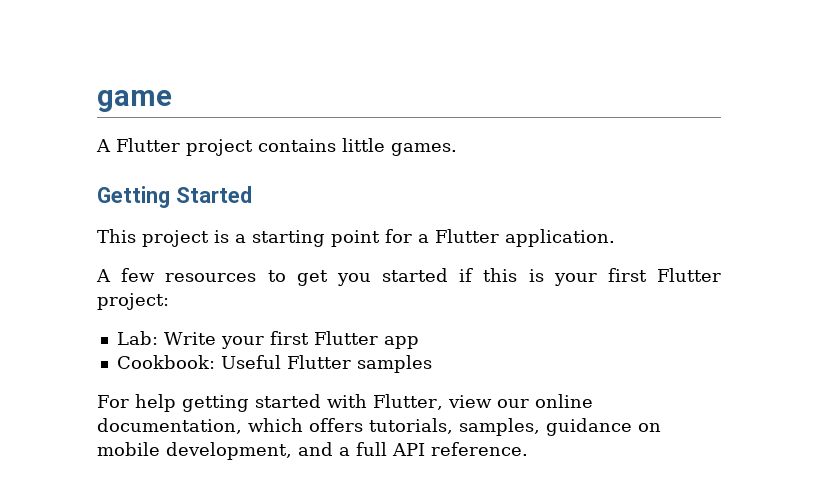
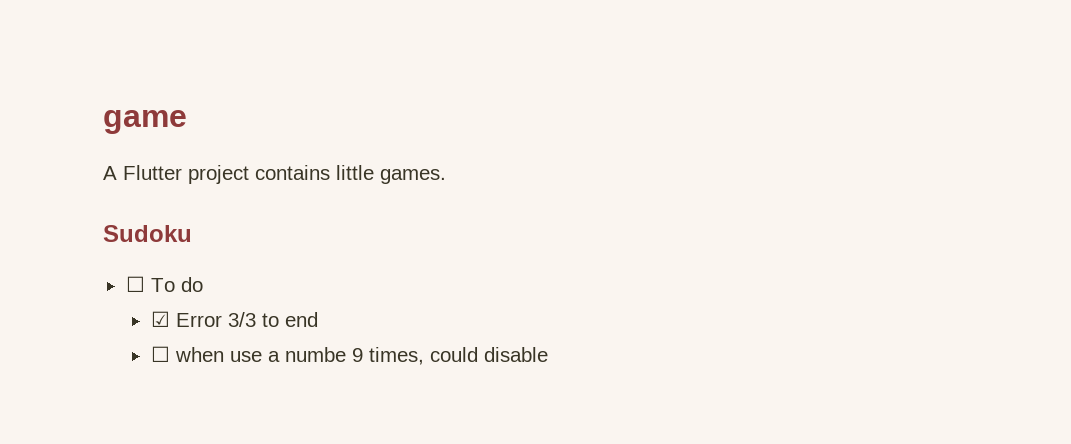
[97,186,252,208] [97,229,615,247] [96,268,722,286] [97,293,169,310] [116,331,419,349] [116,355,432,373] [97,394,593,412] [97,418,661,436] [97,442,528,460] Getting Started // This project is a starting point for a Flutter application. // A few resources to get you started if this is your first Flutter project: // Lab: Write your first Flutter app // Cookbook: Useful Flutter samples // For help getting started with Flutter, view our online documentation, which offers tutorials, samples, guidance on mobile development, and a full API reference. -> [103,225,192,242] [125,276,203,292] [150,311,318,327] [150,346,548,365] Sudoku // ☐ To do // ☑ Error 3/3 to end // ☐ when use a numbe 9 times, could disable

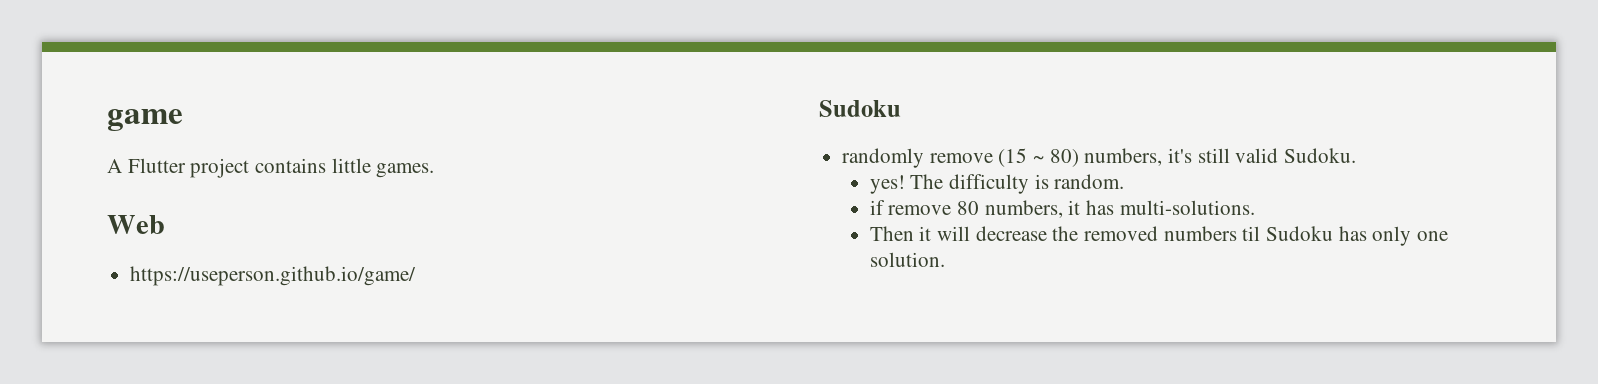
(446, 176) none -> [107,215,165,234] [130,266,417,286] // Web // https://useperson.github.io/game/
[125,276,203,292] [150,311,318,327] [150,346,548,365] ☐ To do // ☑ Error 3/3 to end // ☐ when use a numbe 9 times, could disable -> [842,148,1357,168] [869,174,1125,194] [869,200,1255,218] [869,226,1449,246] [869,252,945,267] randomly remove (15 ~ 80) numbers, it's still valid Sudoku. // yes! The difficulty is random. // if remove 80 numbers, it has multi-solutions. // Then it will decrease the removed numbers til Sudoku has only one solution.

